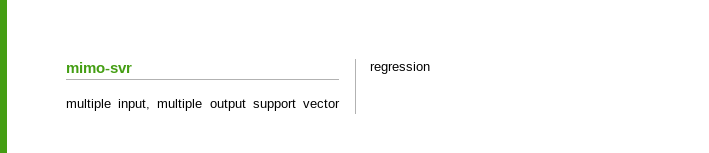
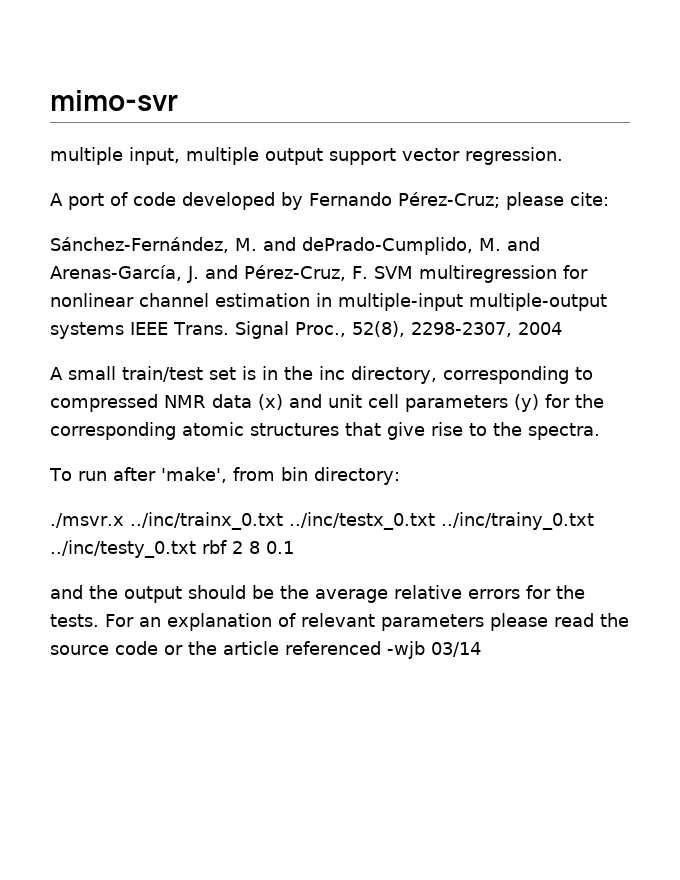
[370,62,430,74] regression -> [465,147,563,165] [50,192,609,210] [50,237,540,255] [50,265,588,283] [50,293,607,311] [50,321,562,339] [50,366,593,384] [50,394,604,412] [50,422,600,440] [49,467,400,485] [50,512,594,530] [50,540,294,558] [50,585,585,603] [50,613,629,631] [50,641,481,659] regression. // A port of code developed by Fernando Pérez-Cruz; please cite: // Sánchez-Fernández, M. and dePrado-Cumplido, M. and Arenas-García, J. and Pérez-Cruz, F. SVM multiregression for nonlinear channel estimation in multiple-input multiple-output systems IEEE Trans. Signal Proc., 52(8), 2298-2307, 2004 // A small train/test set is in the inc directory, corresponding to compressed NMR data (x) and unit cell parameters (y) for the corresponding atomic structures that give rise to the spectra. // To run after 'make', from bin directory: // ./msvr.x ../inc/trainx_0.txt ../inc/testx_0.txt ../inc/trainy_0.txt ../inc/testy_0.txt rbf 2 8 0.1 // and the output should be the average relative errors for the tests. For an explanation of relevant parameters please read the source code or the article referenced -wjb 03/14

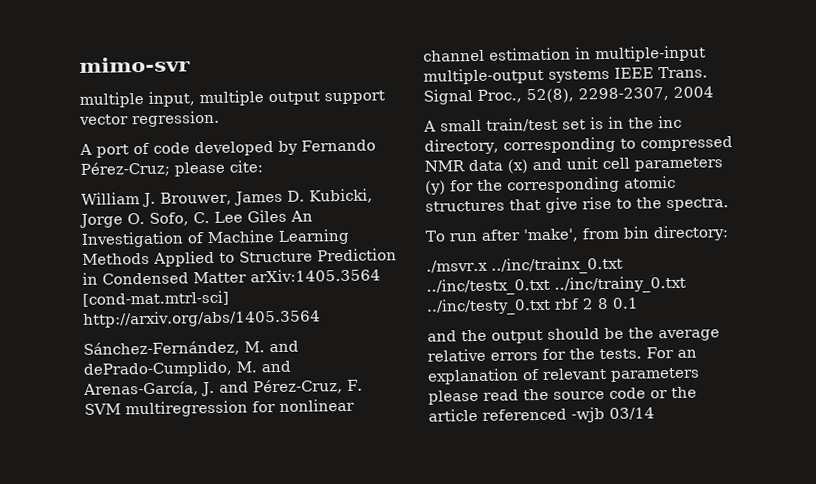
(609, 199) none -> [81,188,373,208] [79,209,313,228] [81,228,350,248] [82,248,397,267] [82,268,381,285] [82,290,229,307] [83,309,321,328] // William J. Brouwer, James D. Kubicki, Jorge O. Sofo, C. Lee Giles An Investigation of Machine Learning Methods Applied to Structure Prediction in Condensed Matter arXiv:1405.3564 [cond-mat.mtrl-sci] http://arxiv.org/abs/1405.3564

